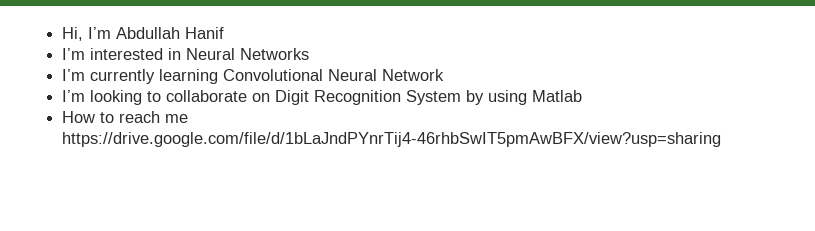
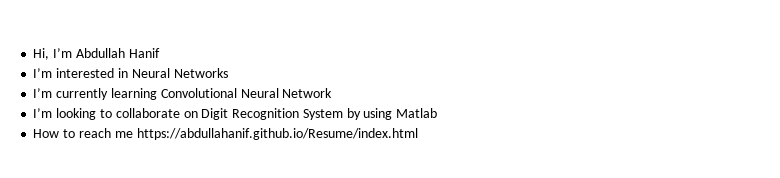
[62,132,722,147] https://drive.google.com/file/d/1bLaJndPYnrTij4-46rhbSwIT5pmAwBFX/view?usp=sharing -> [136,128,418,140] https://abdullahanif.github.io/Resume/index.html

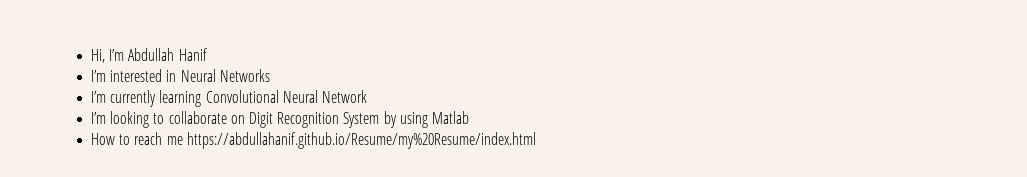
[136,128,418,140] https://abdullahanif.github.io/Resume/index.html -> [186,132,536,149] https://abdullahanif.github.io/Resume/my%20Resume/index.html

